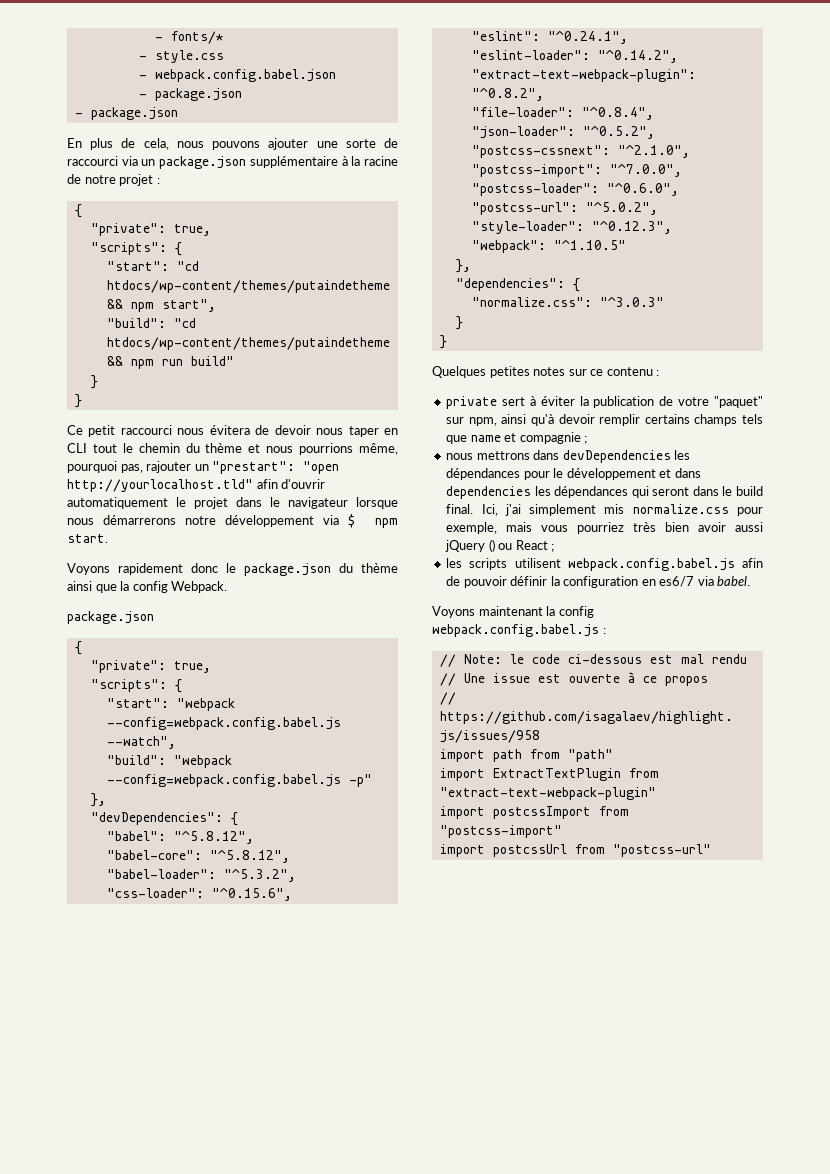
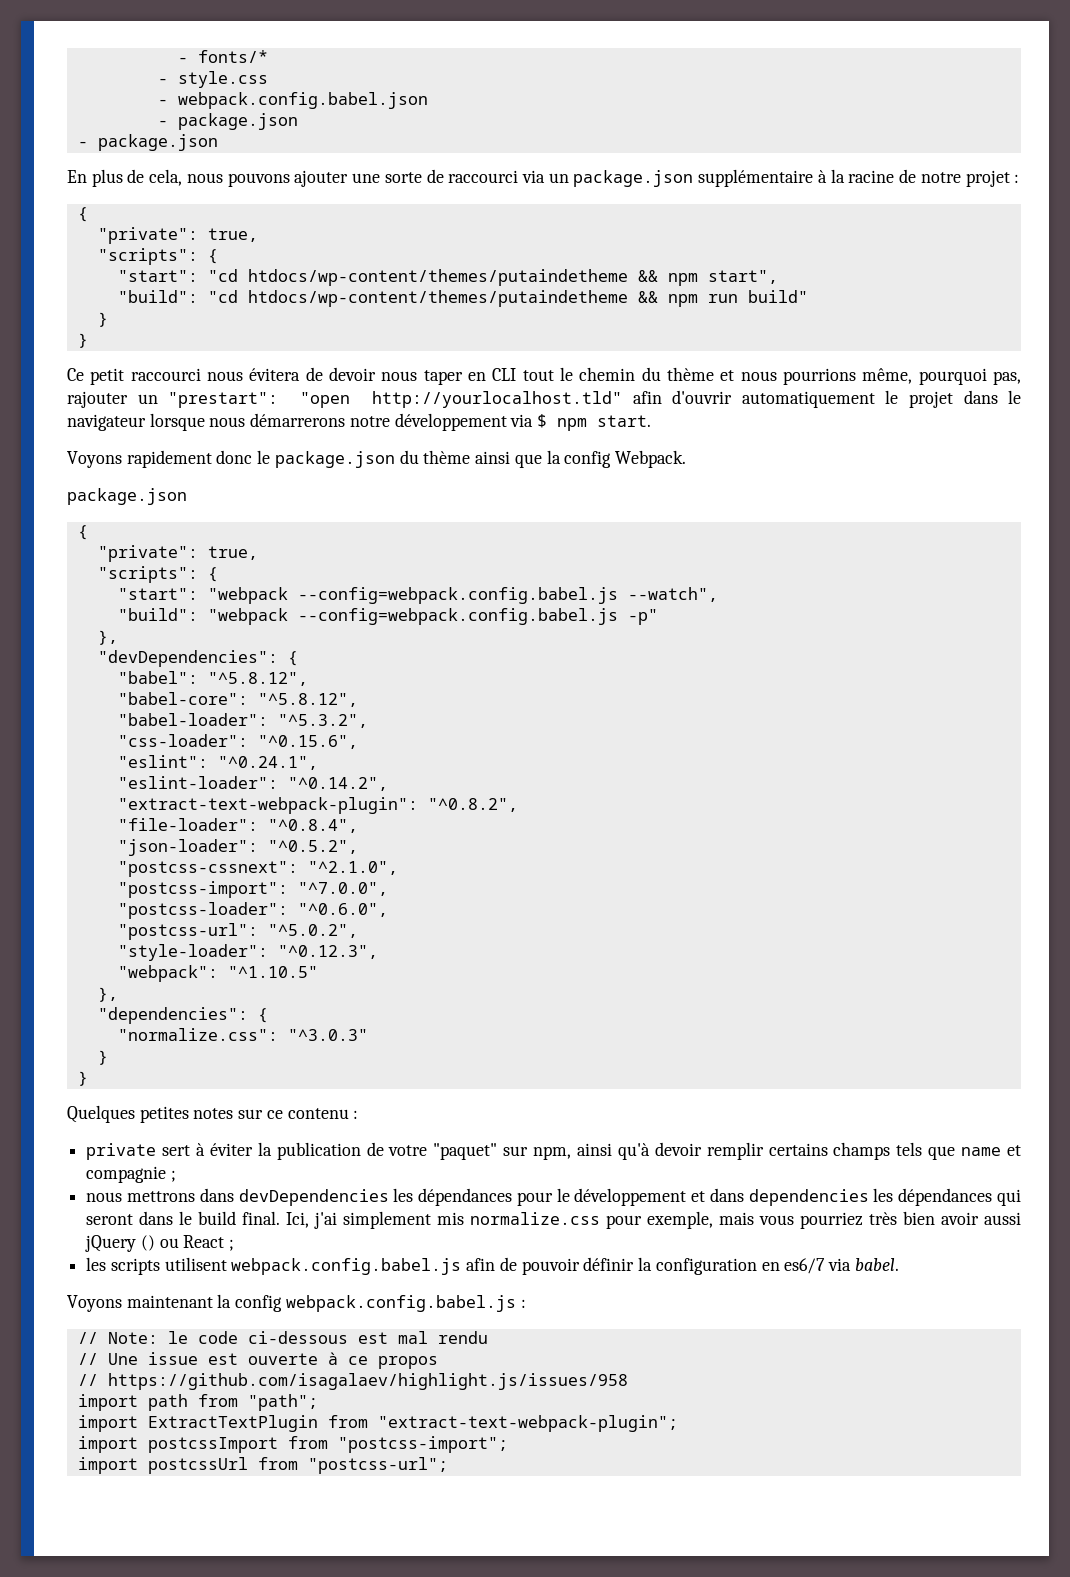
[567,749,613,762] "path" -> [247,1394,318,1411] "path";
[439,787,656,800] "extract-text-webpack-plugin" -> [377,1415,678,1432] "extract-text-webpack-plugin";
[439,825,562,838] "postcss-import" -> [337,1436,508,1453] "postcss-import";
[612,844,711,857] "postcss-url" -> [307,1457,448,1474] "postcss-url";

